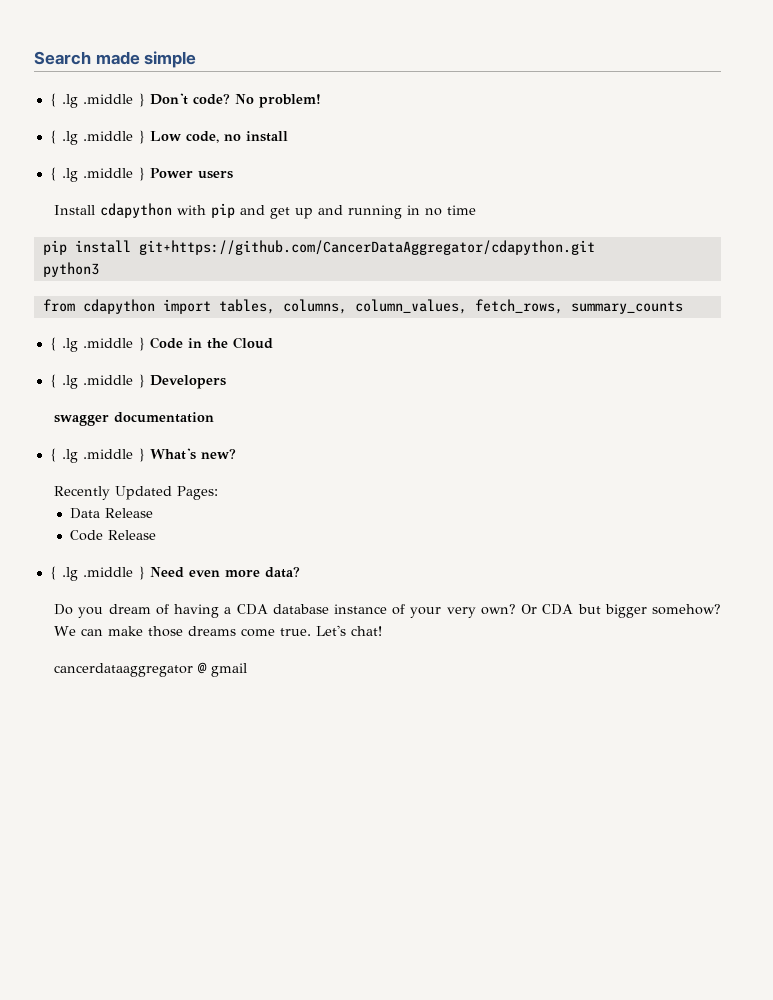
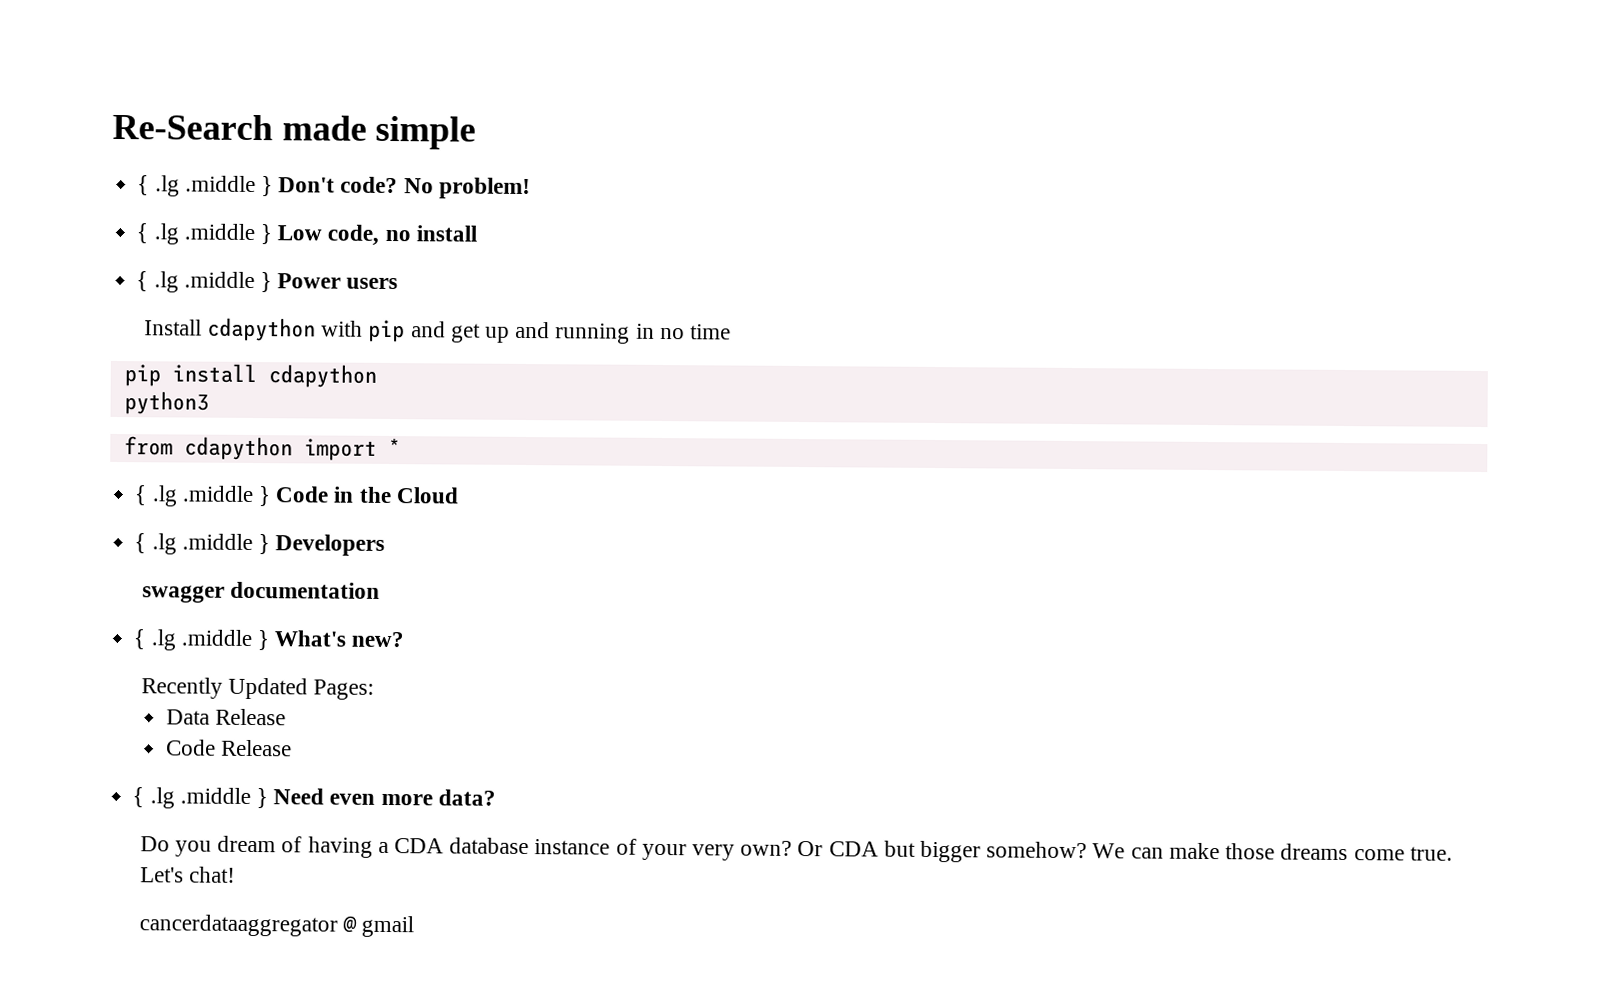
[34,51,91,65] Search -> [112,113,273,141] Re-Search
[138,240,595,255] git+https://github.com/CancerDataAggregator/cdapython.git -> [267,364,377,388] cdapython
[218,299,683,314] tables, columns, column_values, fetch_rows, summary_counts -> [387,437,401,457] *

